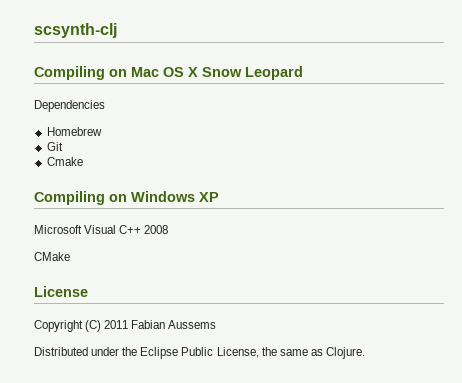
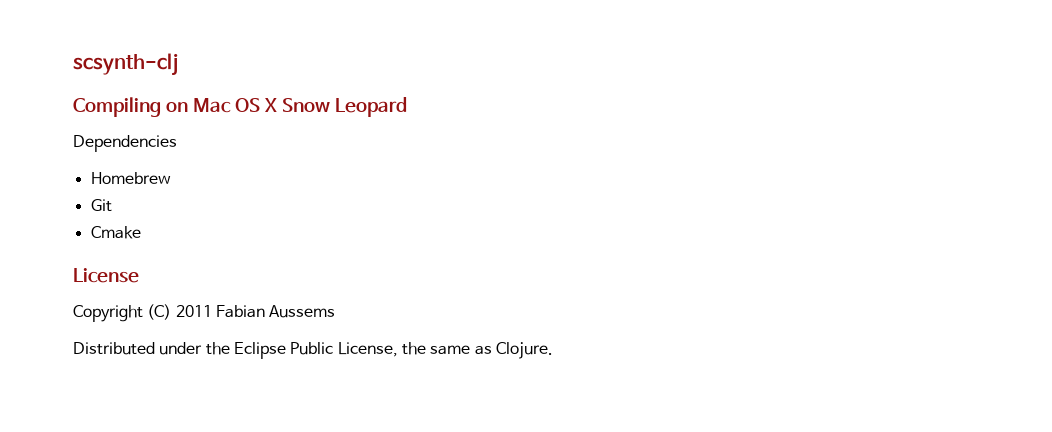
[34,191,219,205] [34,225,169,234] [34,252,70,261] // Compiling on Windows XP // Microsoft Visual C++ 2008 // CMake -> (141, 232) none

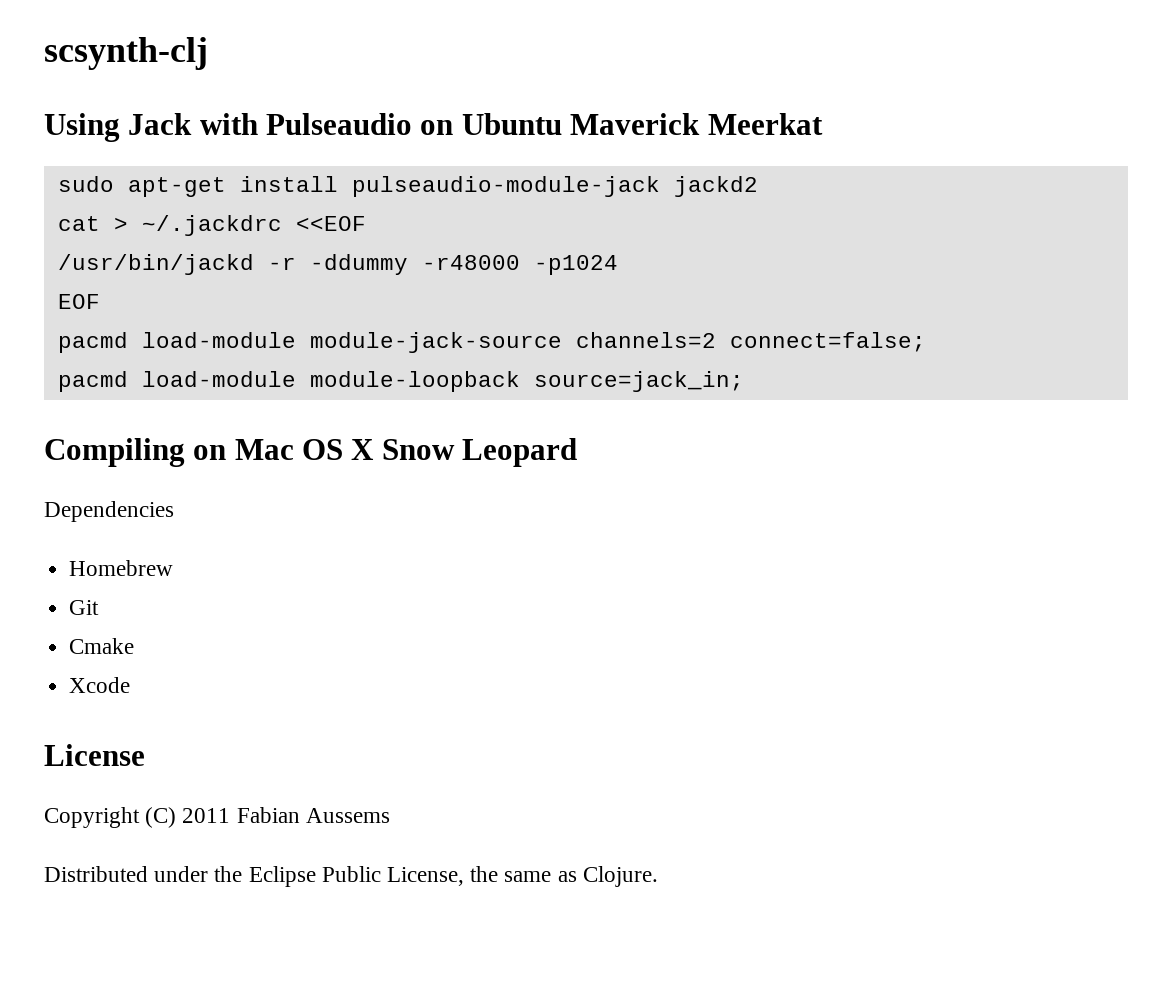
(178, 64) none -> [44,113,823,142] [57,176,758,197] [57,215,366,236] [57,254,618,275] [57,294,100,309] [57,332,926,353] [57,371,744,392] // Using Jack with Pulseaudio on Ubuntu Maverick Meerkat // sudo apt-get install pulseaudio-module-jack jackd2 // cat > ~/.jackdrc <<EOF // /usr/bin/jackd -r -ddummy -r48000 -p1024 // EOF // pacmd load-module module-jack-source channels=2 connect=false; // pacmd load-module module-loopback source=jack_in;
(141, 232) none -> [69,677,131,693] // Xcode

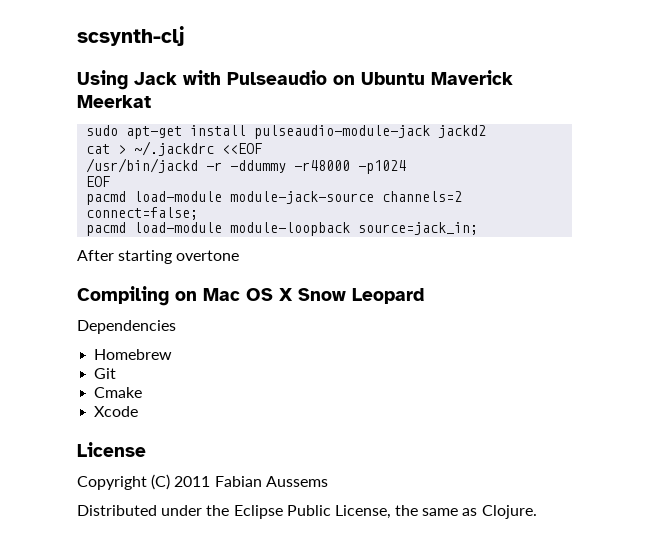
(744, 381) none -> [77,250,240,264] // After starting overtone

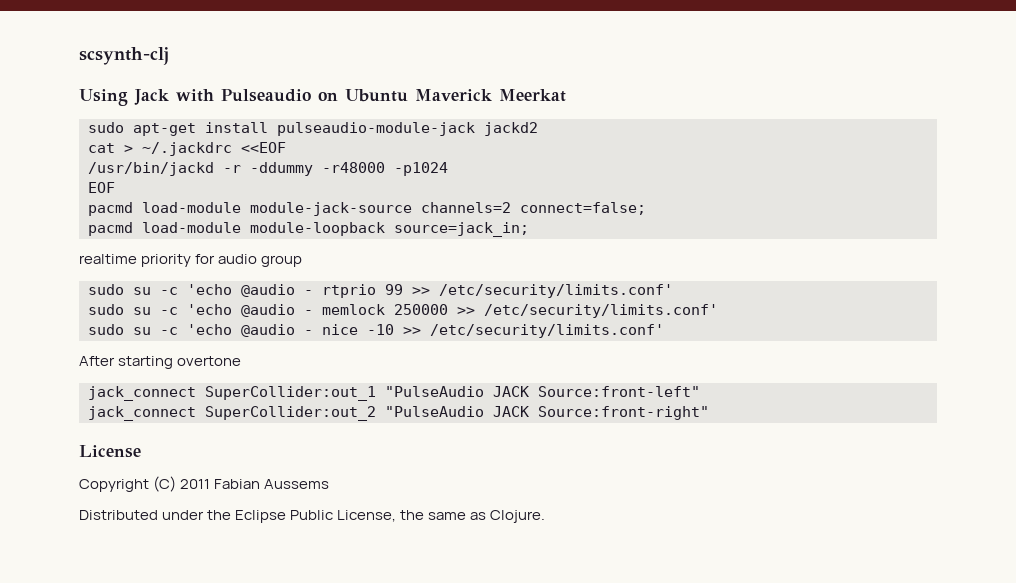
[77,250,240,264] [77,286,424,306] [77,320,176,334] [94,349,173,360] [94,368,117,379] [94,387,143,398] [94,406,139,417] After starting overtone // Compiling on Mac OS X Snow Leopard // Dependencies // Homebrew // Git // Cmake // Xcode -> [79,254,303,267] [88,284,673,298] [88,304,718,318] [88,324,664,338] [79,356,242,369] [88,386,700,401] [88,406,709,421] realtime priority for audio group // sudo su -c 'echo @audio - rtprio 99 >> /etc/security/limits.conf' // sudo su -c 'echo @audio - memlock 250000 >> /etc/security/limits.conf' // sudo su -c 'echo @audio - nice -10 >> /etc/security/limits.conf' // After starting overtone // jack_connect SuperCollider:out_1 "PulseAudio JACK Source:front-left" // jack_connect SuperCollider:out_2 "PulseAudio JACK Source:front-right"

